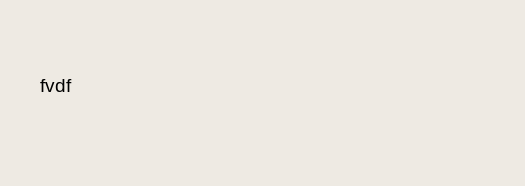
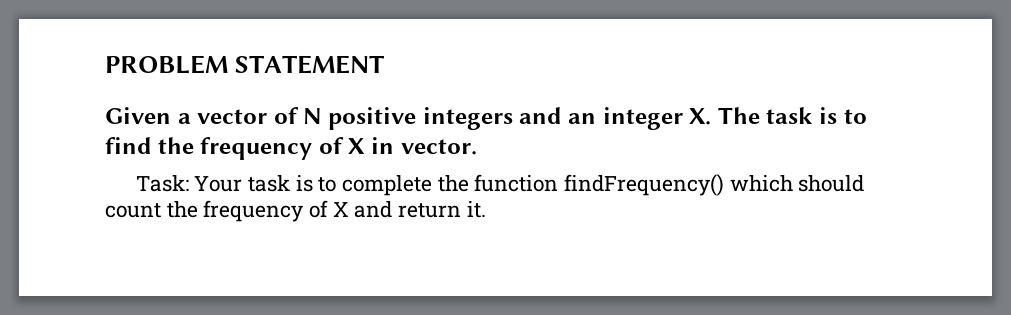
[40,79,72,92] fvdf -> [105,55,384,74] [105,107,867,130] [105,137,477,160] [135,174,865,196] [105,200,486,222] PROBLEM STATEMENT // Given a vector of N positive integers and an integer X. The task is to find the frequency of X in vector. // Task: Your task is to complete the function findFrequency() which should count the frequency of X and return it.

